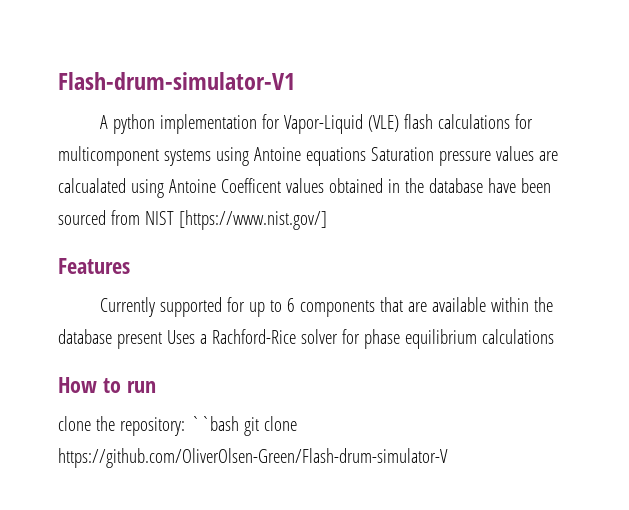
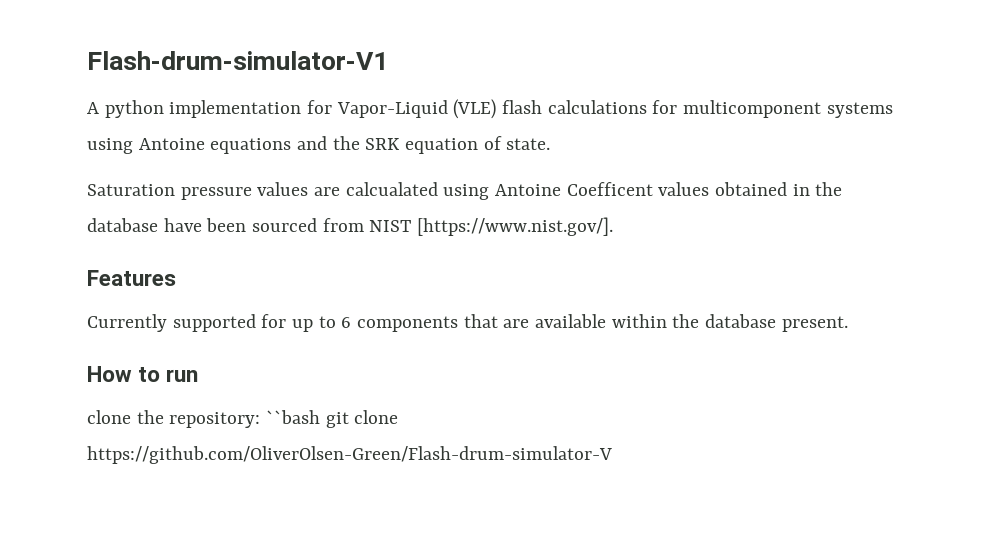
(366, 156) none -> [297,136,551,154] and the SRK equation of state. //
[178,210,327,230] [https://www.nist.gov/] -> [417,217,614,236] [https://www.nist.gov/].
[116,329,554,349] present Uses a Rachford-Rice solver for phase equilibrium calculations -> [781,316,848,332] present.

